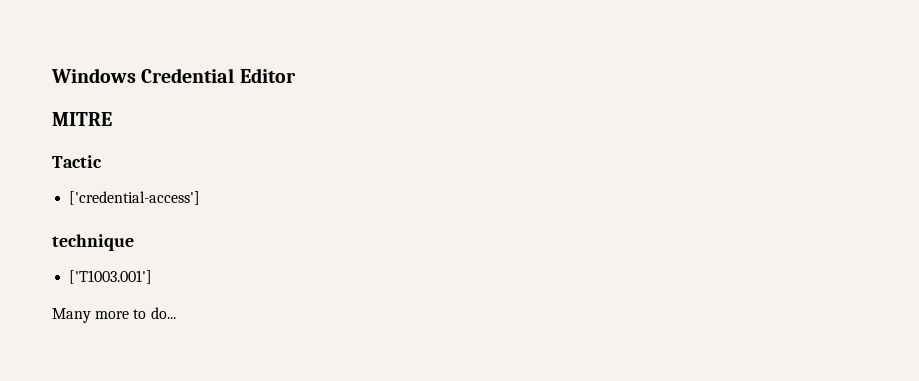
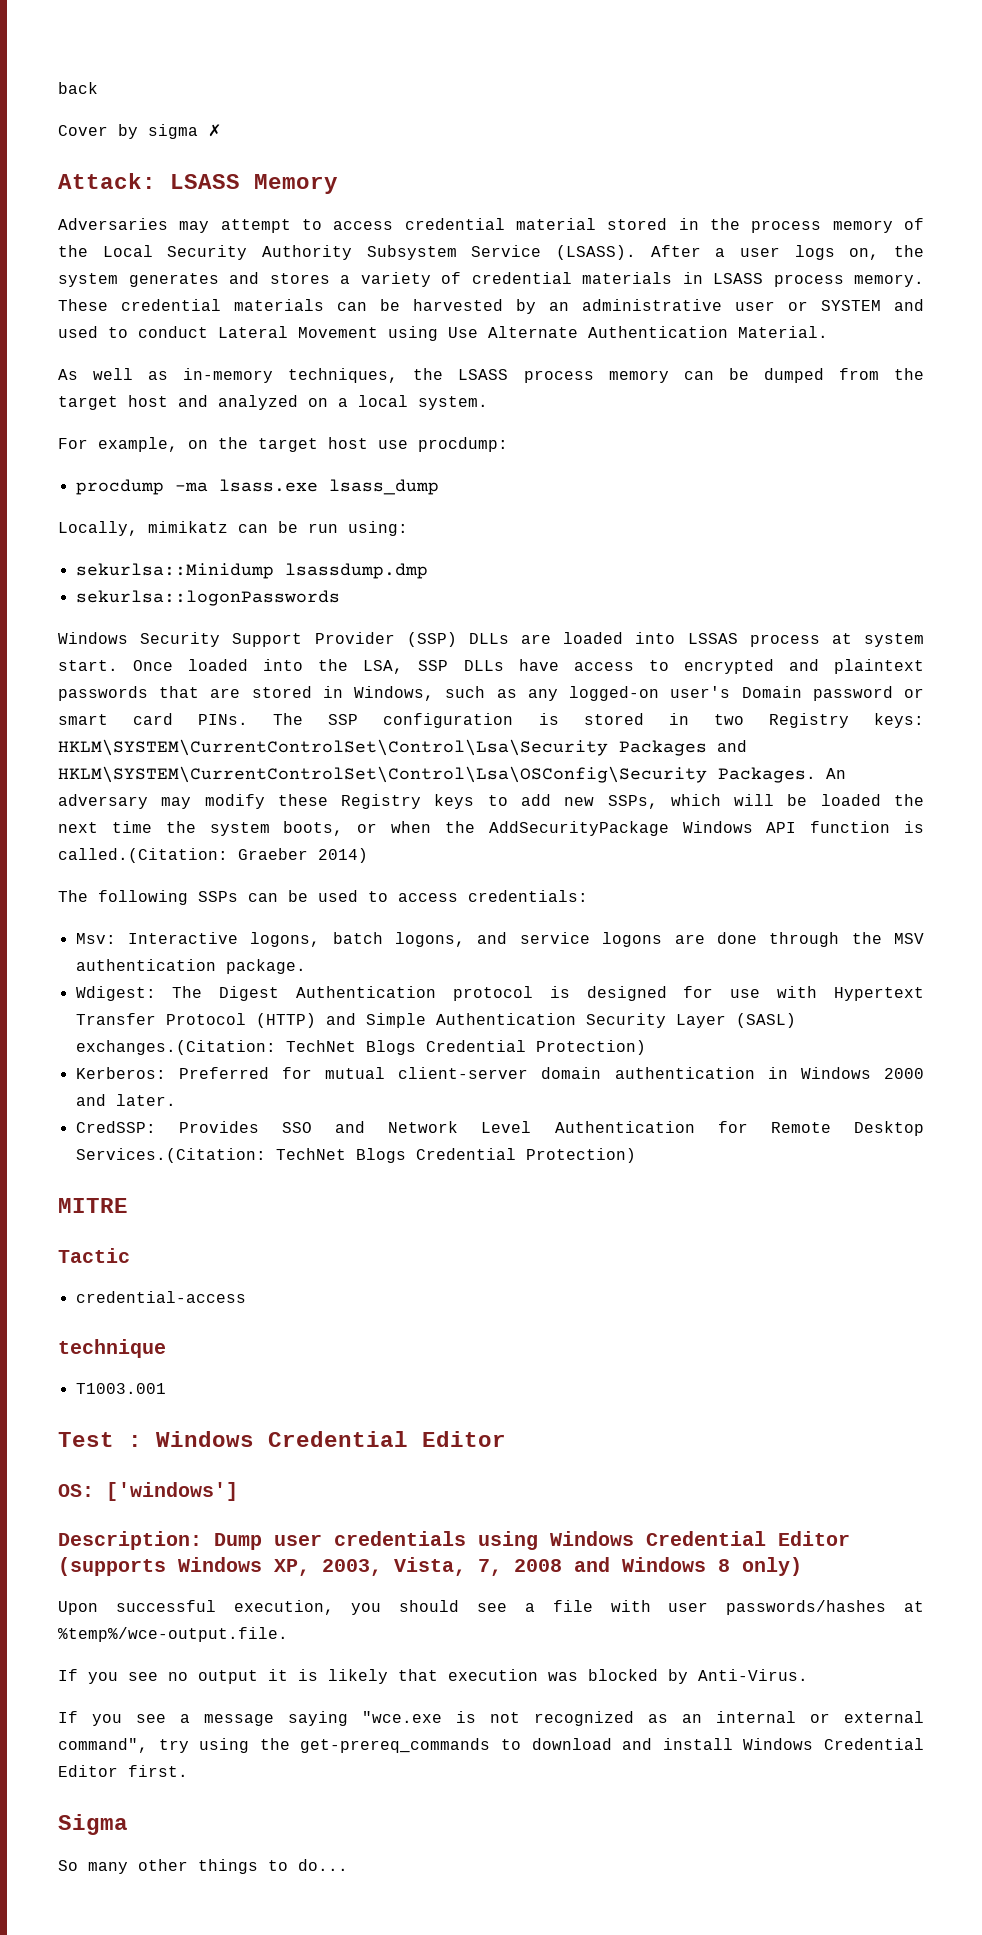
[51,68,296,83] Windows Credential Editor -> [58,82,98,94] [58,124,221,139] [58,173,338,194] [58,218,925,233] [58,245,924,260] [58,272,924,287] [58,299,924,314] [58,326,828,341] [58,368,925,383] [58,395,488,410] [58,437,508,452] [75,479,439,495] [58,521,408,536] [75,563,428,579] [75,590,340,606] [58,632,924,647] [58,659,925,674] [58,686,925,701] [58,713,925,728] [58,739,747,756] [58,766,846,783] [58,794,925,809] [58,821,925,836] [58,848,368,863] [58,890,588,905] [75,932,925,947] [75,959,306,974] [75,986,925,1001] [75,1013,796,1028] [75,1040,646,1055] [75,1067,924,1079] [75,1094,176,1106] [75,1121,924,1136] [75,1148,636,1163] back // Cover by sigma ✗ // Attack: LSASS Memory // Adversaries may attempt to access credential material stored in the process memory of the Local Security Authority Subsystem Service (LSASS). After a user logs on, the system generates and stores a variety of credential materials in LSASS process memory. These credential materials can be harvested by an administrative user or SYSTEM and used to conduct Lateral Movement using Use Alternate Authentication Material. // As well as in-memory techniques, the LSASS process memory can be dumped from the target host and analyzed on a local system. // For example, on the target host use procdump: // procdump -ma lsass.exe lsass_dump // Locally, mimikatz can be run using: // sekurlsa::Minidump lsassdump.dmp // sekurlsa::logonPasswords // Windows Security Support Provider (SSP) DLLs are loaded into LSSAS process at system start. Once loaded into the LSA, SSP DLLs have access to encrypted and plaintext passwords that are stored in Windows, such as any logged-on user's Domain password or smart card PINs. The SSP configuration is stored in two Registry keys: HKLM\SYSTEM\CurrentControlSet\Control\Lsa\Security Packages and HKLM\SYSTEM\CurrentControlSet\Control\Lsa\OSConfig\Security Packages. An adversary may modify these Registry keys to add new SSPs, which will be loaded the next time the system boots, or when the AddSecurityPackage Windows API function is called.(Citation: Graeber 2014) // The following SSPs can be used to access credentials: // Msv: Interactive logons, batch logons, and service logons are done through the MSV authentication package. // Wdigest: The Digest Authentication protocol is designed for use with Hypertext Transfer Protocol (HTTP) and Simple Authentication Security Layer (SASL) exchanges.(Citation: TechNet Blogs Credential Protection) // Kerberos: Preferred for mutual client-server domain authentication in Windows 2000 and later. // CredSSP: Provides SSO and Network Level Authentication for Remote Desktop Services.(Citation: TechNet Blogs Credential Protection)
[69,191,201,205] ['credential-access'] -> [75,1291,246,1303] credential-access
[69,270,153,284] [52,308,130,323] ['T1003.001'] // Many more -> [75,1383,166,1394] [58,1431,506,1447] [58,1482,238,1501] [58,1531,850,1550] [58,1557,802,1576] [58,1600,925,1615] [58,1627,288,1642] [58,1669,808,1684] [58,1711,924,1726] [58,1738,925,1753] [58,1765,188,1777] [58,1814,128,1835] [58,1859,258,1874] T1003.001 // Test : Windows Credential Editor // OS: ['windows'] // Description: Dump user credentials using Windows Credential Editor (supports Windows XP, 2003, Vista, 7, 2008 and Windows 8 only) // Upon successful execution, you should see a file with user passwords/hashes at %temp%/wce-output.file. // If you see no output it is likely that execution was blocked by Anti-Virus. // If you see a message saying "wce.exe is not recognized as an internal or external command", try using the get-prereq_commands to download and install Windows Credential Editor first. // Sigma // So many other things

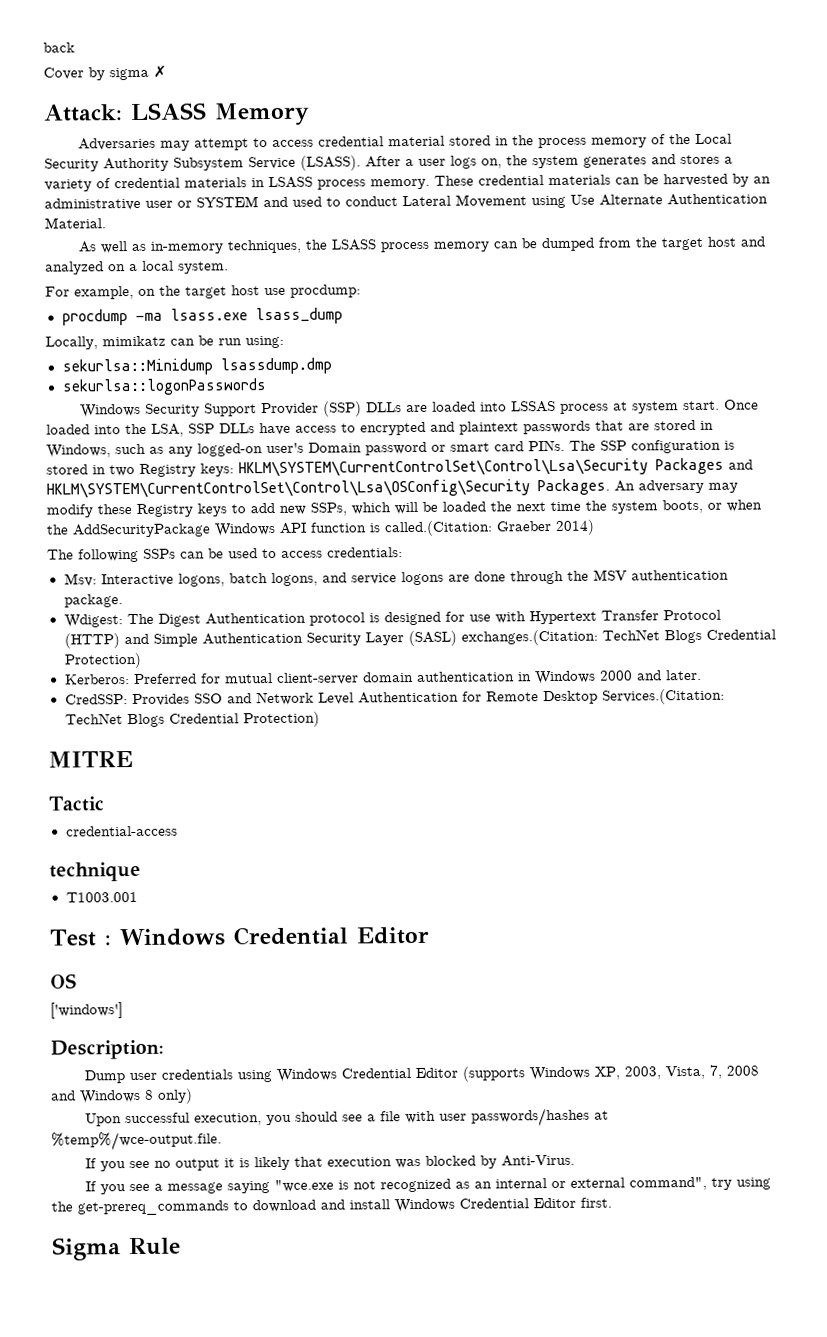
[58,1484,94,1497] OS: -> [50,973,77,989] OS //
(202, 1540) none -> (164, 1049) //
[58,1859,348,1874] // So many other things to do... -> [129,1237,181,1256] Rule

